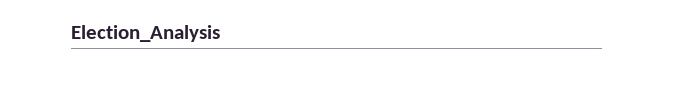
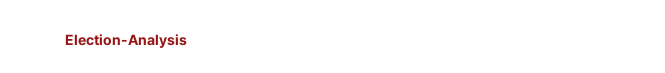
[71,25,220,42] Election_Analysis -> [65,34,187,48] Election-Analysis

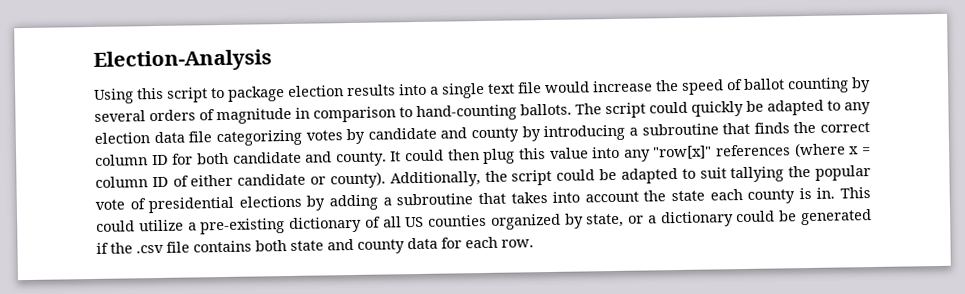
(187, 41) none -> [94,77,871,104] [94,99,871,125] [94,121,870,147] [95,142,872,167] [95,165,872,189] [95,187,871,214] [96,209,872,235] [96,236,534,254] // Using this script to package election results into a single text file would increase the speed of ballot counting by several orders of magnitude in comparison to hand-counting ballots. The script could quickly be adapted to any election data file categorizing votes by candidate and county by introducing a subroutine that finds the correct column ID for both candidate and county. It could then plug this value into any "row[x]" references (where x = column ID of either candidate or county). Additionally, the script could be adapted to suit tallying the popular vote of presidential elections by adding a subroutine that takes into account the state each county is in. This could utilize a pre-existing dictionary of all US counties organized by state, or a dictionary could be generated if the .csv file contains both state and county data for each row.

